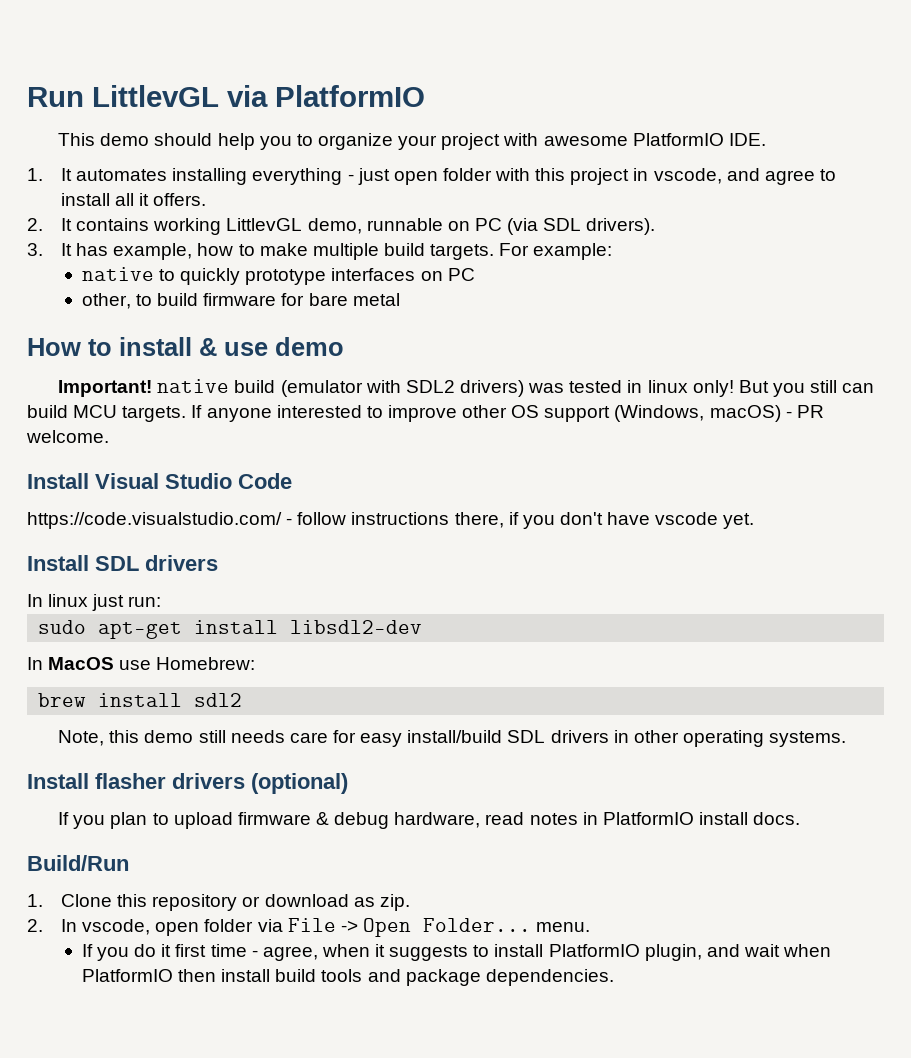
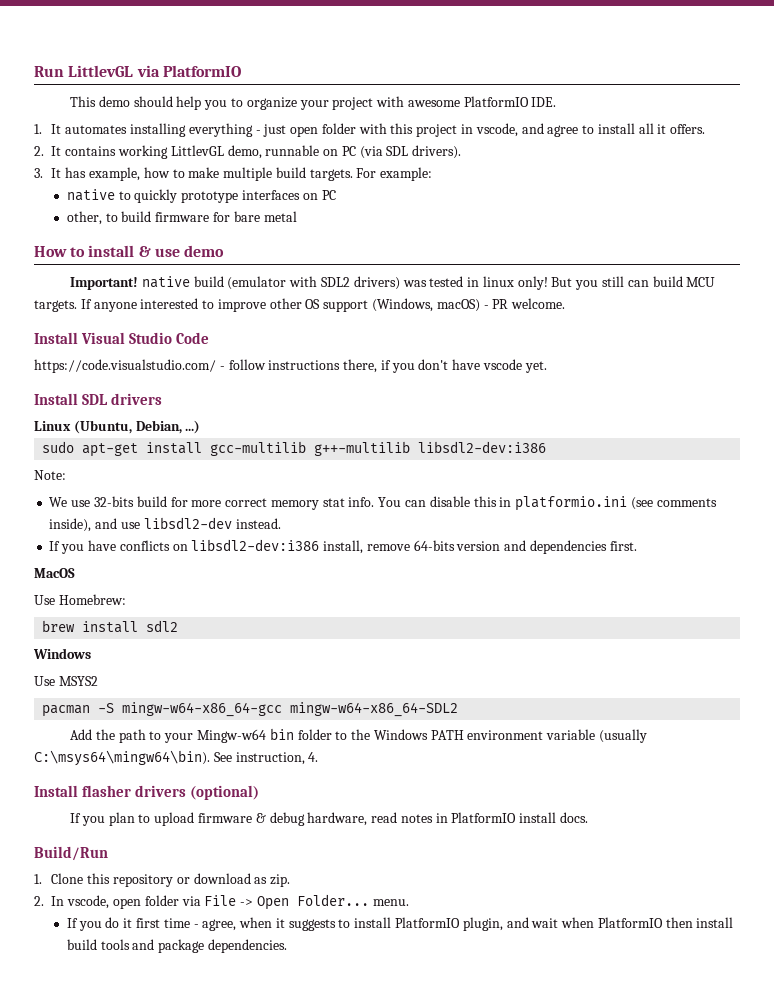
[27,594,162,611] In linux just run: -> [34,420,201,434] Linux (Ubuntu, Debian, ...)
[290,620,423,634] [27,657,43,670] libsdl2-dev // In -> [210,441,547,456] [34,470,66,480] [49,496,717,511] [49,517,281,532] [49,539,637,554] gcc-multilib g++-multilib libsdl2-dev:i386 // Note: // We use 32-bits build for more correct memory stat info. You can disable this in platformio.ini (see comments inside), and use libsdl2-dev instead. // If you have conflicts on libsdl2-dev:i386 install, remove 64-bits version and dependencies first. //
[119,660,152,670] use -> [34,595,55,605] // Use
[58,730,847,747] Note, this demo still needs care for easy install/build SDL drivers in other operating systems. -> [33,648,91,659] [34,676,98,686] [42,702,459,717] [70,728,648,743] [34,750,319,766] Windows // Use MSYS2 // pacman -S mingw-w64-x86_64-gcc mingw-w64-x86_64-SDL2 // Add the path to your Mingw-w64 bin folder to the Windows PATH environment variable (usually C:\msys64\mingw64\bin). See instruction, 4.

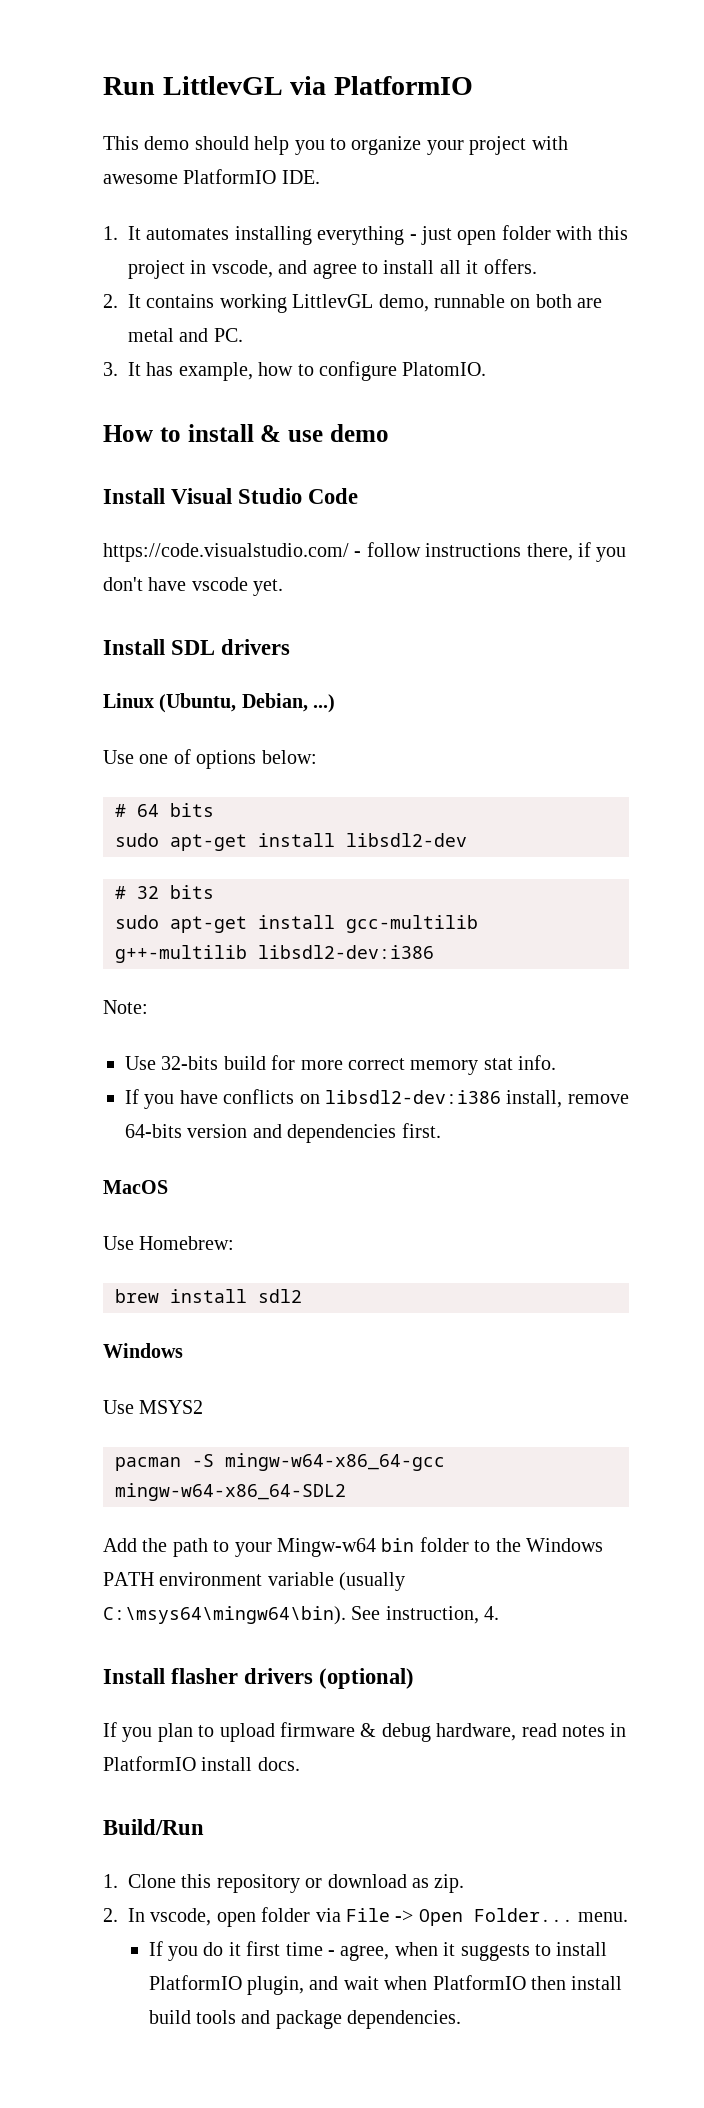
[341,145,462,159] PC (via SDL drivers). -> [535,294,603,308] [128,328,243,342] both are metal and PC.
[188,167,433,181] [66,189,336,203] [66,211,297,225] make multiple build targets. For example: // native to quickly prototype interfaces on PC // other, to build firmware for bare metal -> [319,361,487,381] configure PlatomIO.
[70,276,716,290] [34,298,566,312] // Important! native build (emulator with SDL2 drivers) was tested in linux only! But you still can build MCU targets. If anyone interested to improve other OS support (Windows, macOS) - PR welcome. -> (389, 433) none
(201, 427) none -> [103,749,317,769] [115,803,214,817] [115,833,467,851] [115,885,214,899] // Use one of options below: // # 64 bits // sudo apt-get install libsdl2-dev // # 32 bits
[49,497,91,507] We use -> [125,1056,156,1070] Use
[378,496,717,511] [49,517,281,532] You can disable this in platformio.ini (see comments inside), and use libsdl2-dev instead. -> (557, 1062) none

